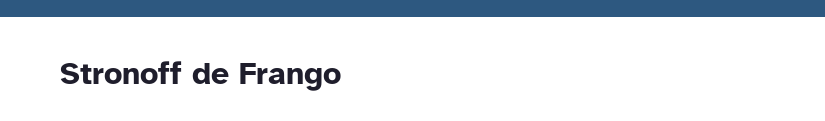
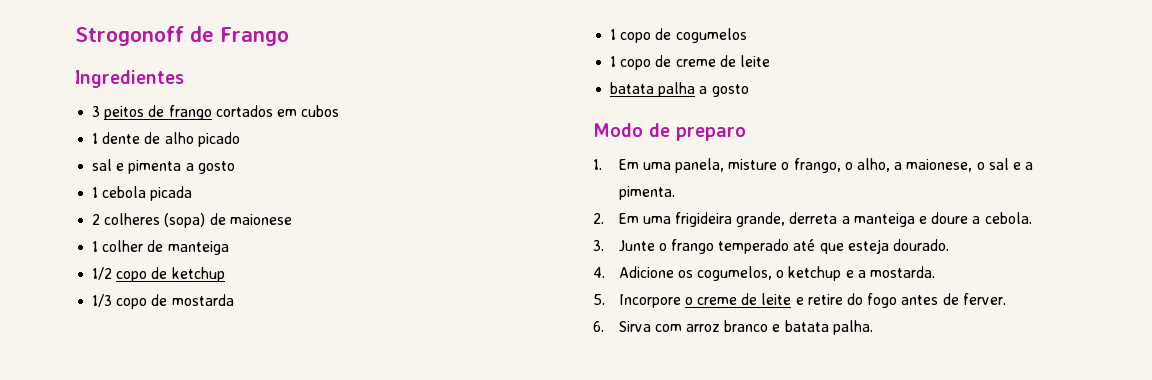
[60,61,182,84] Stronoff -> [75,26,184,46] Strogonoff
(341, 77) none -> [75,70,184,88] [92,105,340,120] [92,132,240,147] [92,159,235,174] [92,186,193,201] [92,213,292,228] [92,240,229,255] [92,267,225,282] [92,294,234,309] [610,28,747,43] [610,55,770,70] [610,82,749,97] [593,123,746,141] [593,158,1034,173] [618,186,675,200] [593,212,1032,227] [593,239,949,254] [593,266,935,281] [593,293,1006,308] [593,320,873,335] // Ingredientes // 3 peitos de frango cortados em cubos // 1 dente de alho picado // sal e pimenta a gosto // 1 cebola picada // 2 colheres (sopa) de maionese // 1 colher de manteiga // 1/2 copo de ketchup // 1/3 copo de mostarda // 1 copo de cogumelos // 1 copo de creme de leite // batata palha a gosto // Modo de preparo // 1. Em uma panela, misture o frango, o alho, a maionese, o sal e a pimenta. // 2. Em uma frigideira grande, derreta a manteiga e doure a cebola. // 3. Junte o frango temperado até que esteja dourado. // 4. Adicione os cogumelos, o ketchup e a mostarda. // 5. Incorpore o creme de leite e retire do fogo antes de ferver. // 6. Sirva com arroz branco e batata palha.

